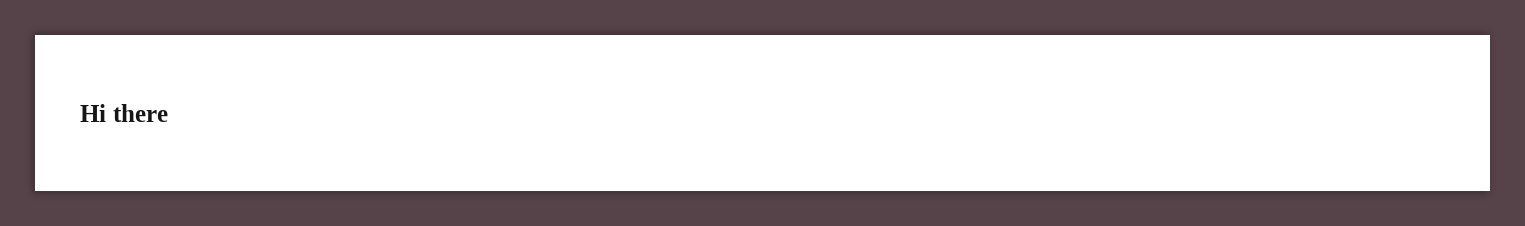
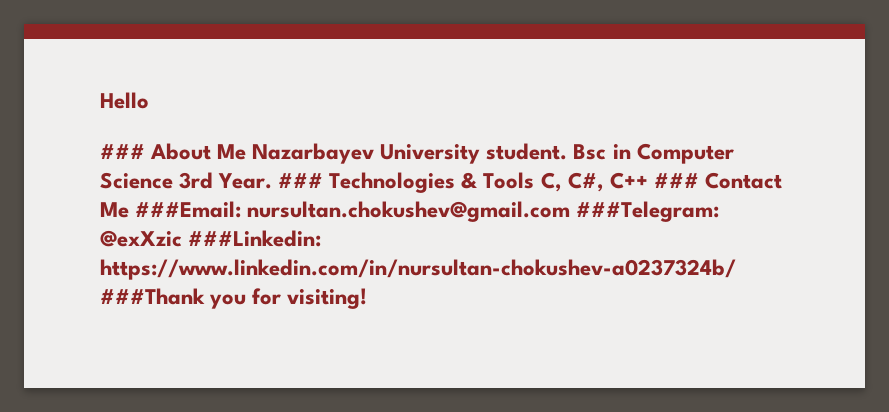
[80,104,168,122] Hi there -> [100,92,149,109] [100,143,734,164] [100,172,782,193] [100,201,720,222] [100,230,322,247] [100,259,736,280] [100,288,368,309] Hello // ### About Me Nazarbayev University student. Bsc in Computer Science 3rd Year. ### Technologies & Tools C, C#, C++ ### Contact Me ###Email: nursultan.chokushev@gmail.com ###Telegram: @exXzic ###Linkedin: https://www.linkedin.com/in/nursultan-chokushev-a0237324b/ ###Thank you for visiting!

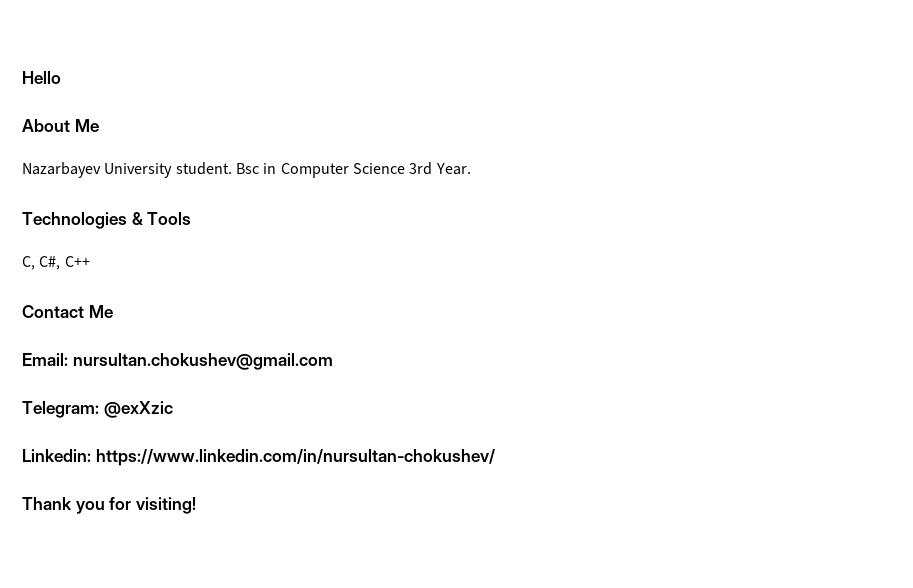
[100,144,145,159] ### -> (61, 77) none
(247, 152) none -> (99, 125) //
[278,173,324,188] ### -> (471, 169) //
(535, 180) none -> (192, 218) //
[653,173,699,188] ### -> (90, 261) //
[135,201,242,218] ###Email: -> [22,353,68,366] // Email:
[576,201,720,222] ###Telegram: -> [22,401,99,418] // Telegram:
[188,230,322,247] [100,259,736,280] [100,288,205,305] ###Linkedin: https://www.linkedin.com/in/nursultan-chokushev-a0237324b/ ###Thank -> [22,449,495,466] [22,497,72,510] // Linkedin: https://www.linkedin.com/in/nursultan-chokushev/ // Thank

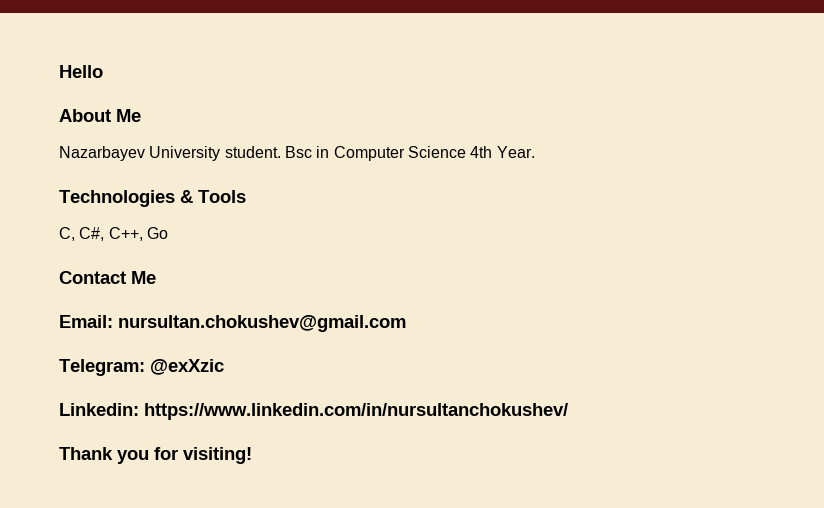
[409,162,433,175] 3rd -> [470,146,493,158] 4th
[64,256,90,267] C++ -> [108,227,168,241] C++, Go
[95,449,495,466] https://www.linkedin.com/in/nursultan-chokushev/ -> [144,403,568,420] https://www.linkedin.com/in/nursultanchokushev/

